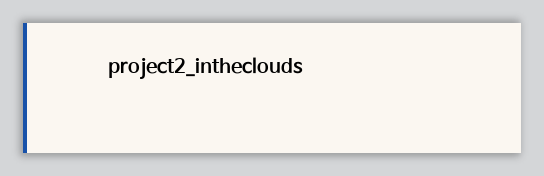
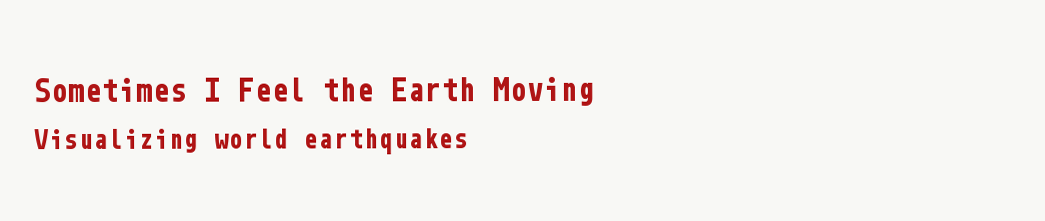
[108,57,303,80] project2_intheclouds -> [32,76,594,107] [33,128,469,155] Sometimes I Feel the Earth Moving // Visualizing world earthquakes

